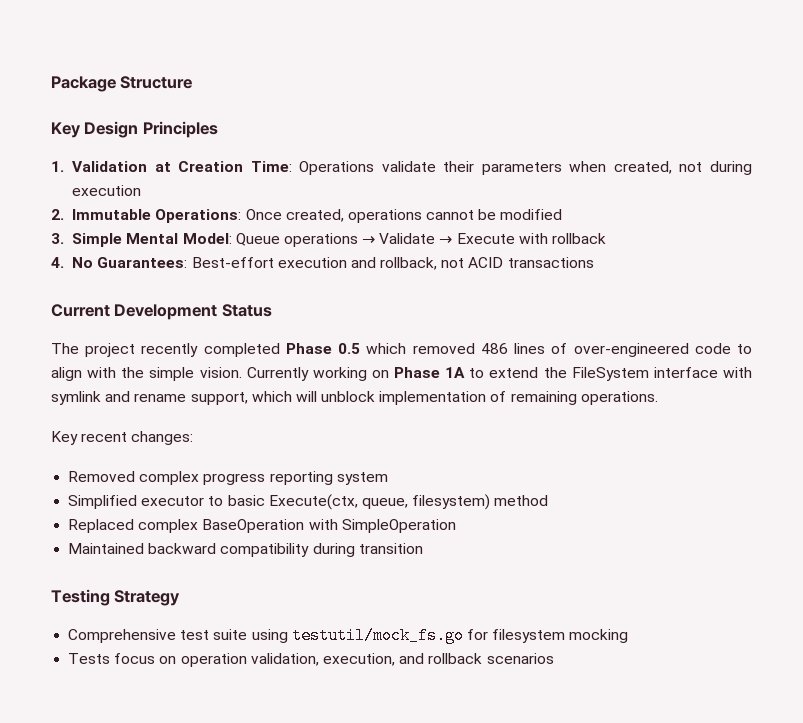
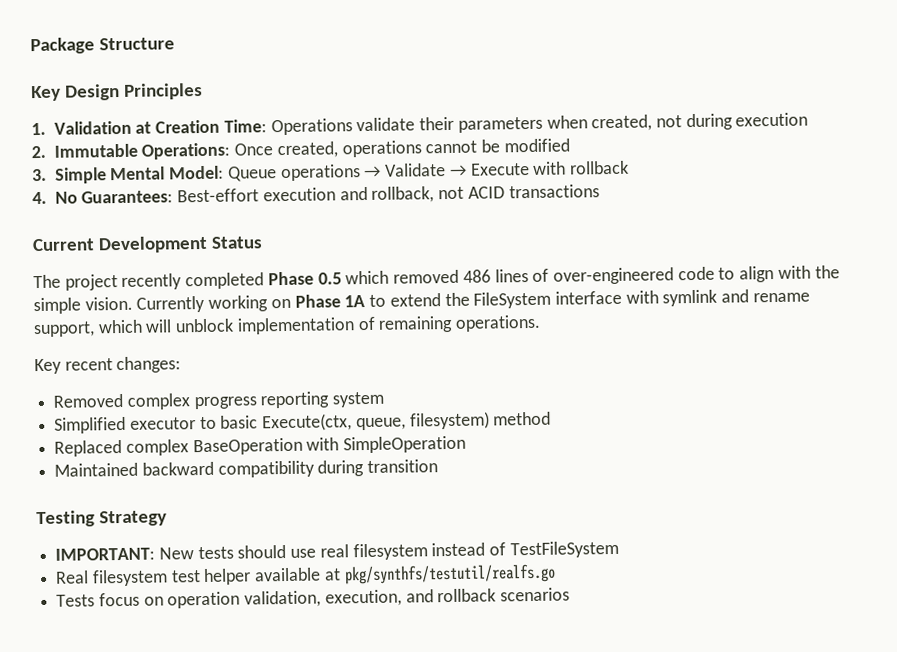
[68,627,629,644] Comprehensive test suite using testutil/mock_fs.go for filesystem mocking -> [55,540,619,561] [55,563,556,587] IMPORTANT: New tests should use real filesystem instead of TestFileSystem // Real filesystem test helper available at pkg/synthfs/testutil/realfs.go

